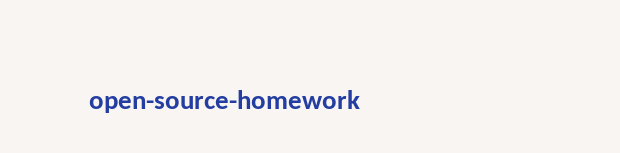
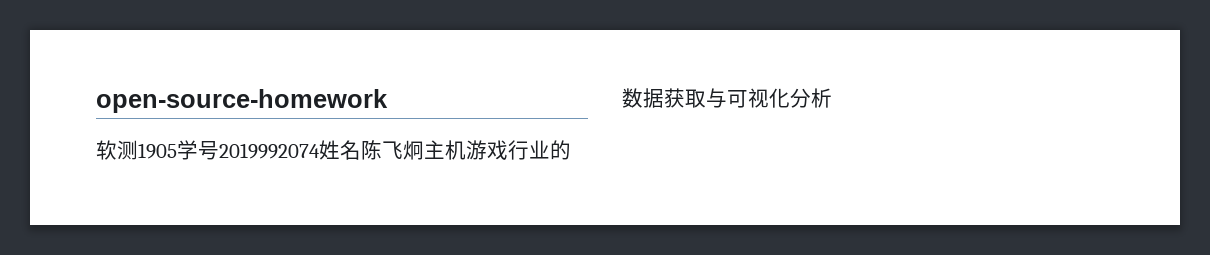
(360, 101) none -> [96,140,571,160] [622,88,832,108] // 软测1905学号2019992074姓名陈飞炯主机游戏行业的数据获取与可视化分析

